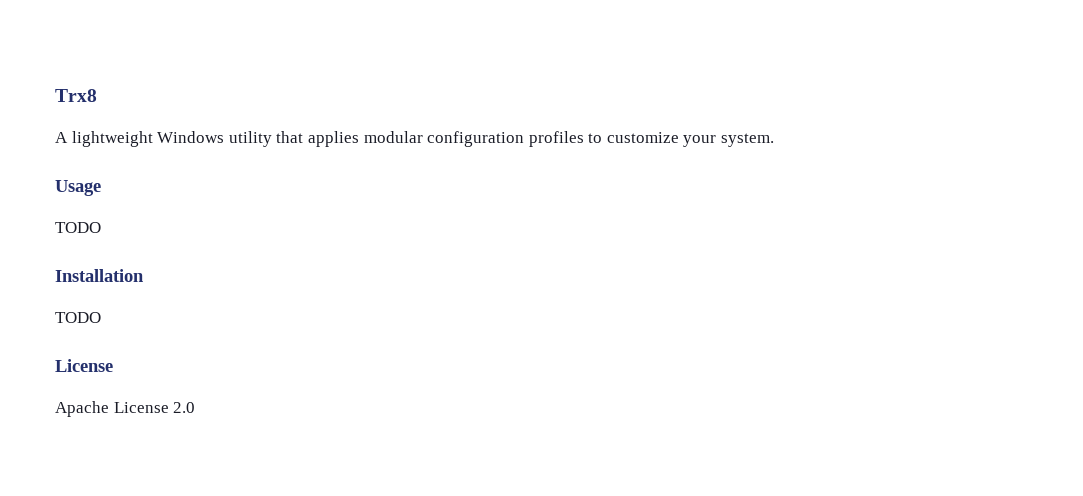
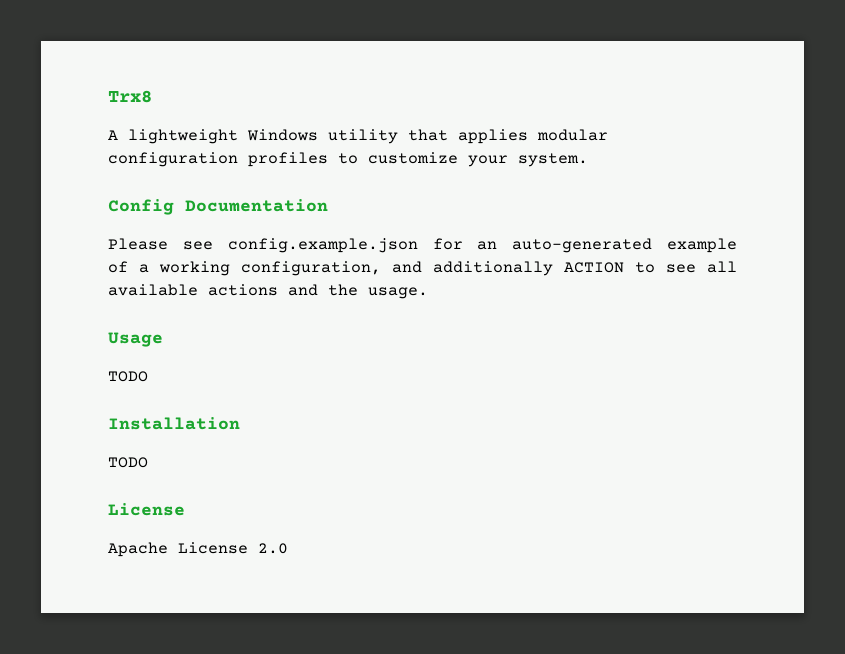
(775, 140) none -> [108,199,328,215] [108,238,737,253] [108,261,737,276] [108,284,428,299] // Config Documentation // Please see config.example.json for an auto-generated example of a working configuration, and additionally ACTION to see all available actions and the usage.

